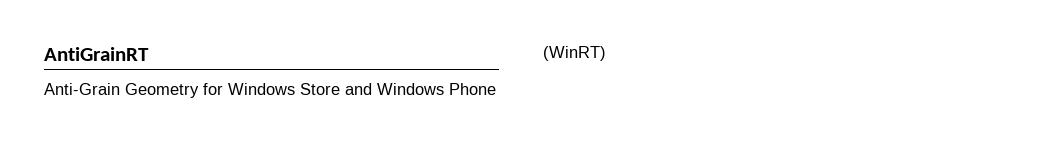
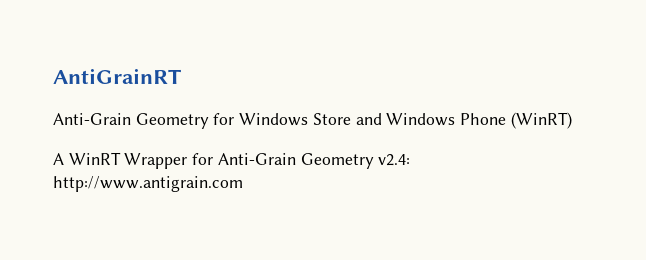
(606, 53) none -> [53,152,411,169] [53,176,243,192] // A WinRT Wrapper for Anti-Grain Geometry v2.4: http://www.antigrain.com

